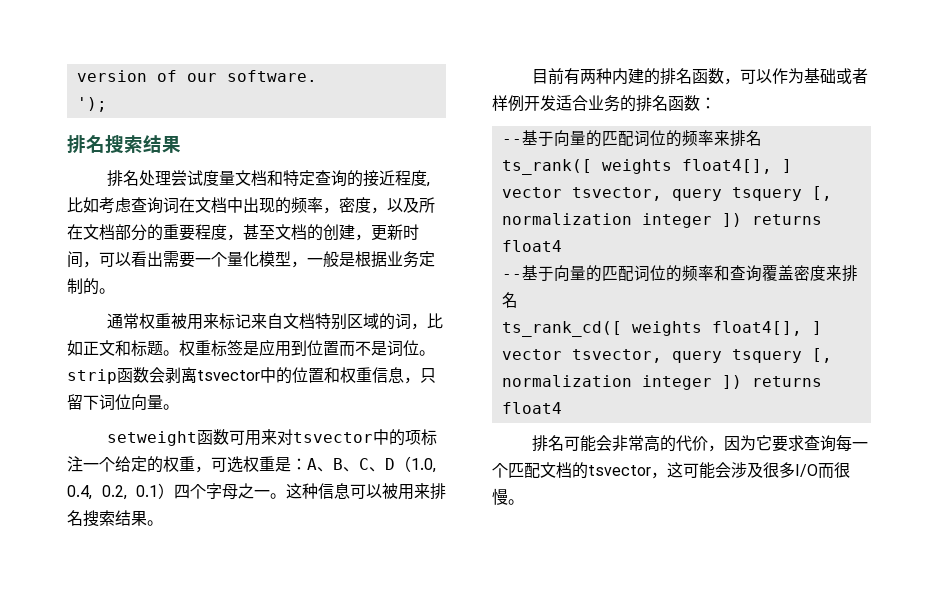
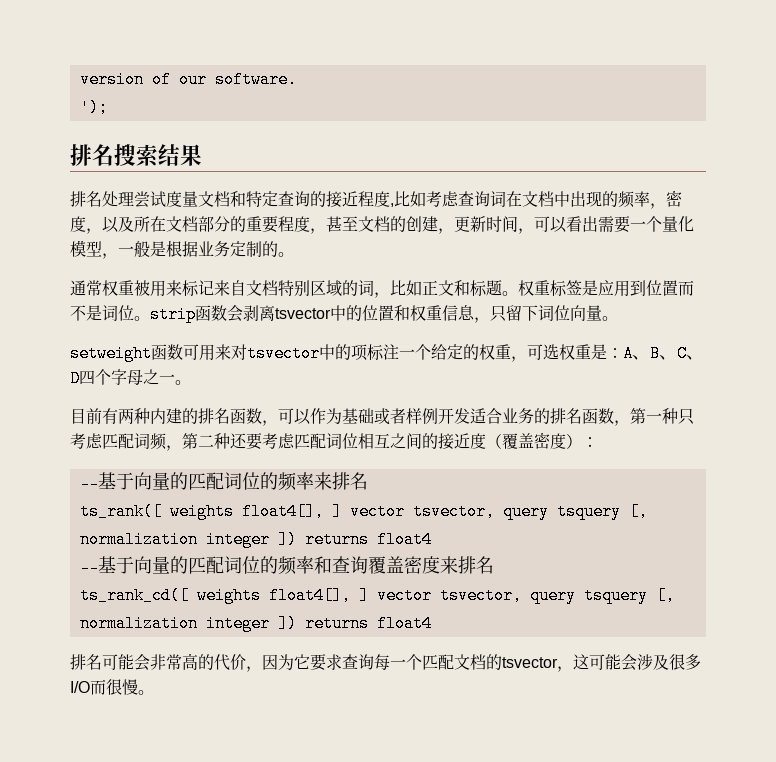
[395,456,436,473] [67,483,174,500] （1.0, 0.4, 0.2, 0.1） -> (80, 378) none
[286,483,446,500] [67,510,163,527] 这种信息可以被用来排名搜索结果。 -> (191, 382) none
(700, 103) none -> [614,408,694,426] [70,432,582,451] ，第一种只考虑匹配词频，第二种还要考虑匹配词位相互之间的接近度（覆盖密度）

